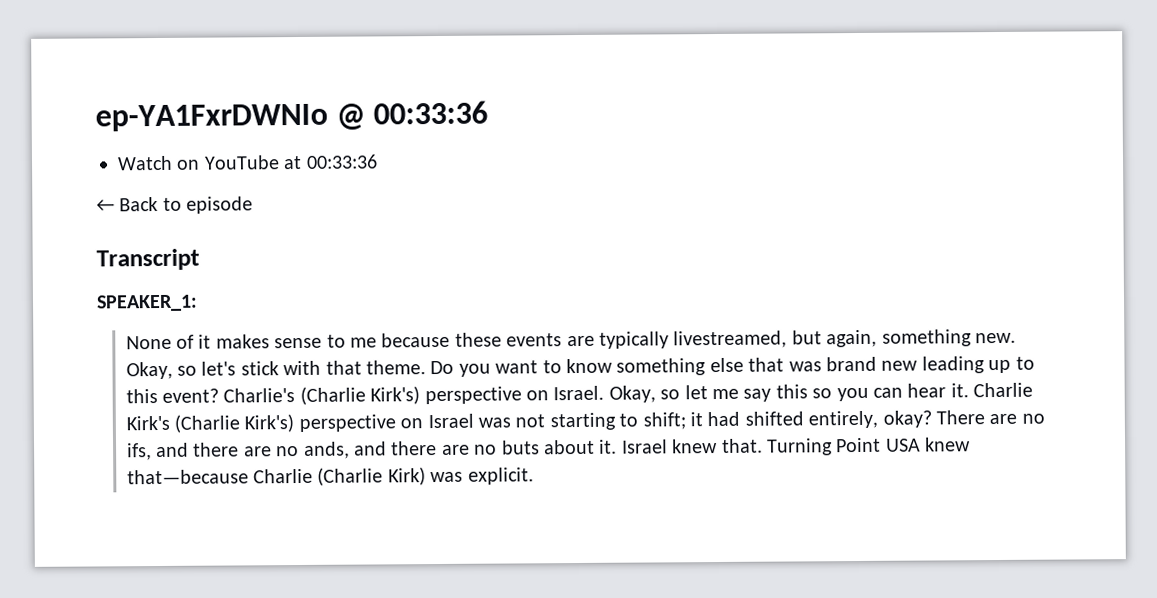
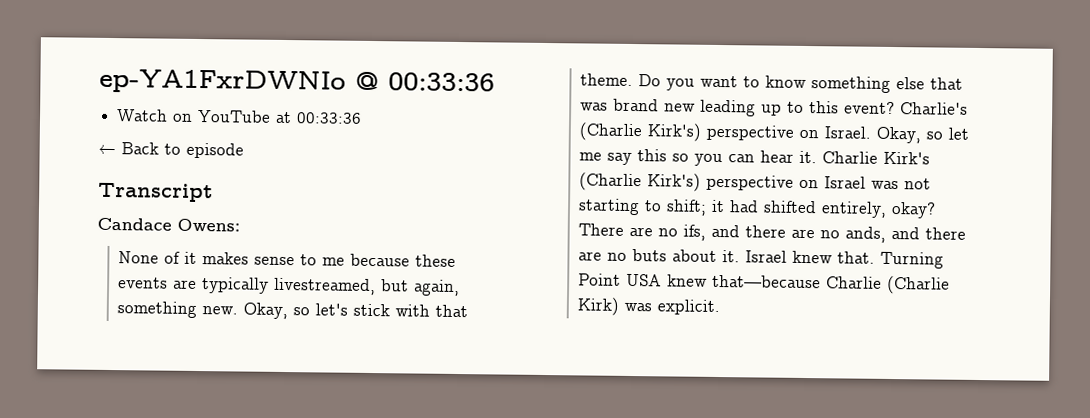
[96,294,198,312] SPEAKER_1: -> [97,217,240,232] Candace Owens:

